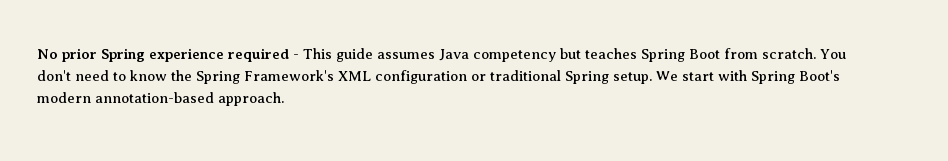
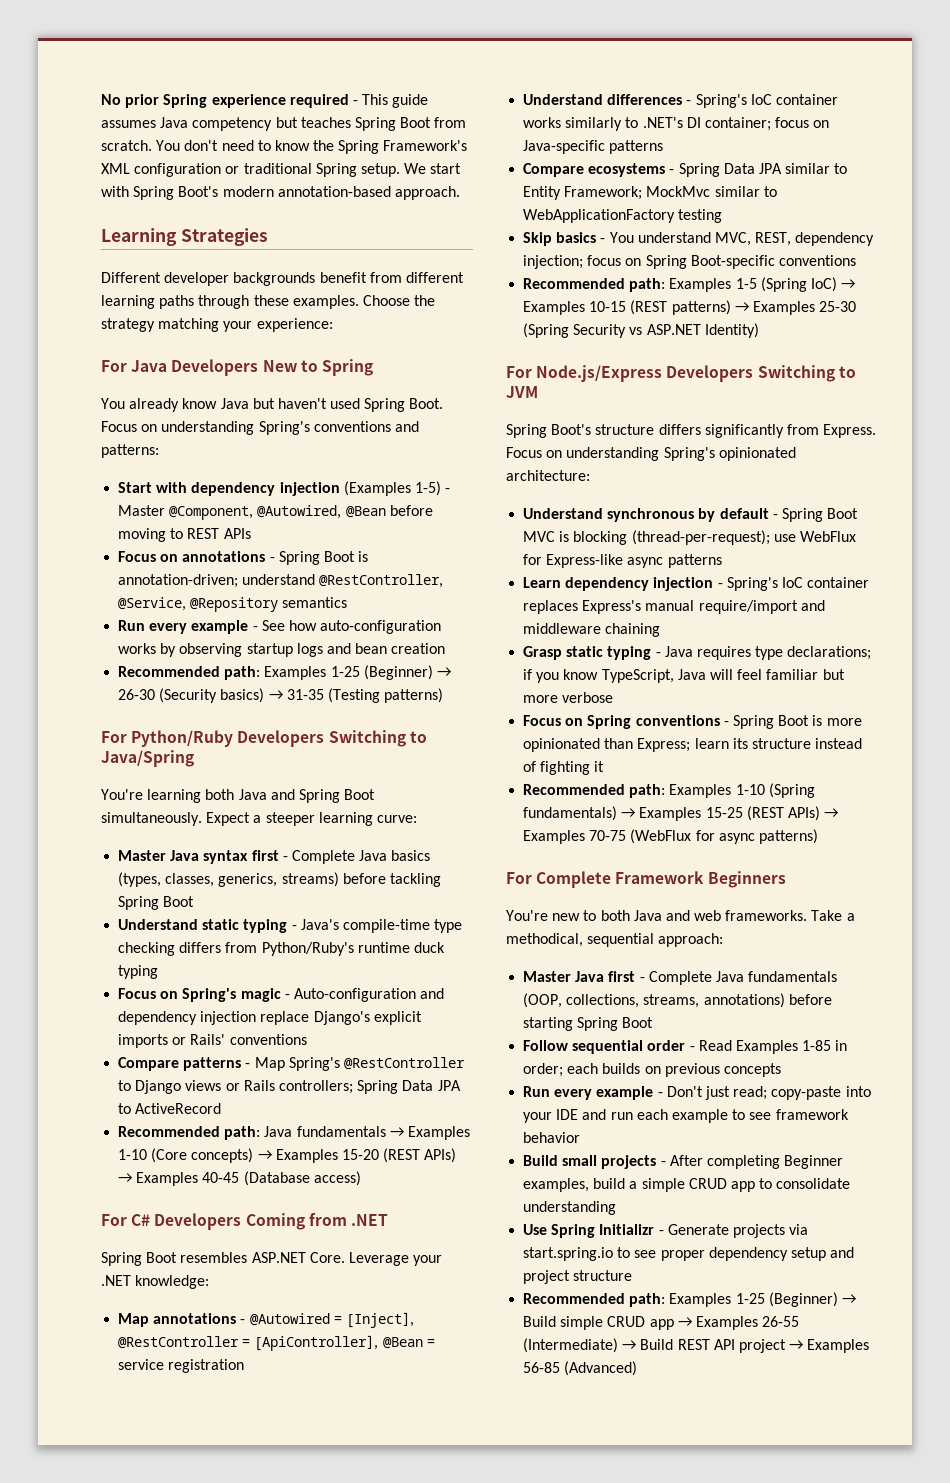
(284, 99) none -> [101,228,268,246] [101,272,464,286] [101,295,436,309] [101,318,333,332] [101,359,373,376] [101,398,444,412] [101,421,419,435] [101,444,159,458] [118,481,451,496] [118,505,433,520] [118,528,251,542] [118,551,369,565] [118,574,444,588] [118,597,348,612] [118,620,442,634] [118,643,446,657] [118,665,451,680] [118,688,444,703] [101,730,427,747] [101,750,194,767] [101,789,376,803] [101,812,417,826] [118,850,431,864] [118,872,441,887] [118,896,195,910] [118,919,463,933] [118,942,445,956] [118,965,159,979] [118,988,445,1002] [118,1011,422,1025] [118,1034,307,1048] [118,1057,465,1071] [118,1080,461,1094] [118,1103,222,1114] [118,1126,470,1140] [118,1148,457,1163] [118,1171,361,1186] [101,1213,388,1230] [101,1252,443,1266] [101,1275,210,1289] [118,1312,414,1328] [118,1335,435,1351] [118,1359,245,1373] [523,94,838,108] [523,117,830,131] [523,140,664,154] [523,163,848,177] [523,186,777,200] [523,209,723,223] [523,232,875,246] [523,255,856,269] [523,277,856,292] [523,300,857,315] [523,323,759,338] [506,365,856,382] [506,386,538,398] [506,424,877,438] [506,447,796,461] [506,470,590,481] [523,508,859,522] [523,530,856,545] [523,554,722,568] [523,577,870,591] [523,600,825,614] [523,623,661,637] [523,646,872,660] [523,669,845,683] [523,692,614,703] [523,715,862,729] [523,738,863,752] [523,761,605,775] [523,783,815,798] [523,806,839,821] [523,829,818,844] [506,871,786,888] [506,910,855,921] [506,933,724,947] [523,971,838,985] [523,993,832,1008] [523,1017,654,1031] [523,1040,848,1054] [523,1063,781,1077] [523,1086,871,1100] [523,1109,849,1123] [523,1132,581,1143] [523,1155,844,1169] [523,1178,851,1192] [523,1201,617,1215] [523,1224,809,1238] [523,1247,855,1261] [523,1270,633,1284] [523,1292,856,1307] [523,1316,800,1330] [523,1338,870,1353] [523,1361,638,1376] // Learning Strategies // Different developer backgrounds benefit from different learning paths through these examples. Choose the strategy matching your experience: // For Java Developers New to Spring // You already know Java but haven't used Spring Boot. Focus on understanding Spring's conventions and patterns: // Start with dependency injection (Examples 1-5) - Master @Component, @Autowired, @Bean before moving to REST APIs // Focus on annotations - Spring Boot is annotation-driven; understand @RestController, @Service, @Repository semantics // Run every example - See how auto-configuration works by observing startup logs and bean creation // Recommended path: Examples 1-25 (Beginner) → 26-30 (Security basics) → 31-35 (Testing patterns) // For Python/Ruby Developers Switching to Java/Spring // You're learning both Java and Spring Boot simultaneously. Expect a steeper learning curve: // Master Java syntax first - Complete Java basics (types, classes, generics, streams) before tackling Spring Boot // Understand static typing - Java's compile-time type checking differs from Python/Ruby's runtime duck typing // Focus on Spring's magic - Auto-configuration and dependency injection replace Django's explicit imports or Rails' conventions // Compare patterns - Map Spring's @RestController to Django views or Rails controllers; Spring Data JPA to ActiveRecord // Recommended path: Java fundamentals → Examples 1-10 (Core concepts) → Examples 15-20 (REST APIs) → Examples 40-45 (Database access) // For C# Developers Coming from .NET // Spring Boot resembles ASP.NET Core. Leverage your .NET knowledge: // Map annotations - @Autowired = [Inject], @RestController = [ApiController], @Bean = service registration // Understand differences - Spring's IoC container works similarly to .NET's DI container; focus on Java-specific patterns // Compare ecosystems - Spring Data JPA similar to Entity Framework; MockMvc similar to WebApplicationFactory testing // Skip basics - You understand MVC, REST, dependency injection; focus on Spring Boot-specific conventions // Recommended path: Examples 1-5 (Spring IoC) → Examples 10-15 (REST patterns) → Examples 25-30 (Spring Security vs ASP.NET Identity) // For Node.js/Express Developers Switching to JVM // Spring Boot's structure differs significantly from Express. Focus on understanding Spring's opinionated architecture: // Understand synchronous by default - Spring Boot MVC is blocking (thread-per-request); use WebFlux for Express-like async patterns // Learn dependency injection - Spring's IoC container replaces Express's manual require/import and middleware chaining // Grasp static typing - Java requires type declarations; if you know TypeScript, Java will feel familiar but more verbose // Focus on Spring conventions - Spring Boot is more opinionated than Express; learn its structure instead of fighting it // Recommended path: Examples 1-10 (Spring fundamentals) → Examples 15-25 (REST APIs) → Examples 70-75 (WebFlux for async patterns) // For Complete Framework Beginners // You're new to both Java and web frameworks. Take a methodical, sequential approach: // Master Java first - Complete Java fundamentals (OOP, collections, streams, annotations) before starting Spring Boot // Follow sequential order - Read Examples 1-85 in order; each builds on previous concepts // Run every example - Don't just read; copy-paste into your IDE and run each example to see framework behavior // Build small projects - After completing Beginner examples, build a simple CRUD app to consolidate understanding // Use Spring Initializr - Generate projects via start.spring.io to see proper dependency setup and project structure // Recommended path: Examples 1-25 (Beginner) → Build simple CRUD app → Examples 26-55 (Intermediate) → Build REST API project → Examples 56-85 (Advanced)

